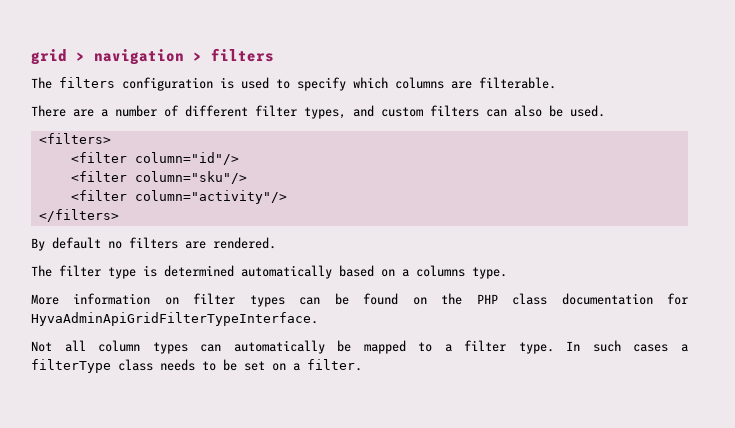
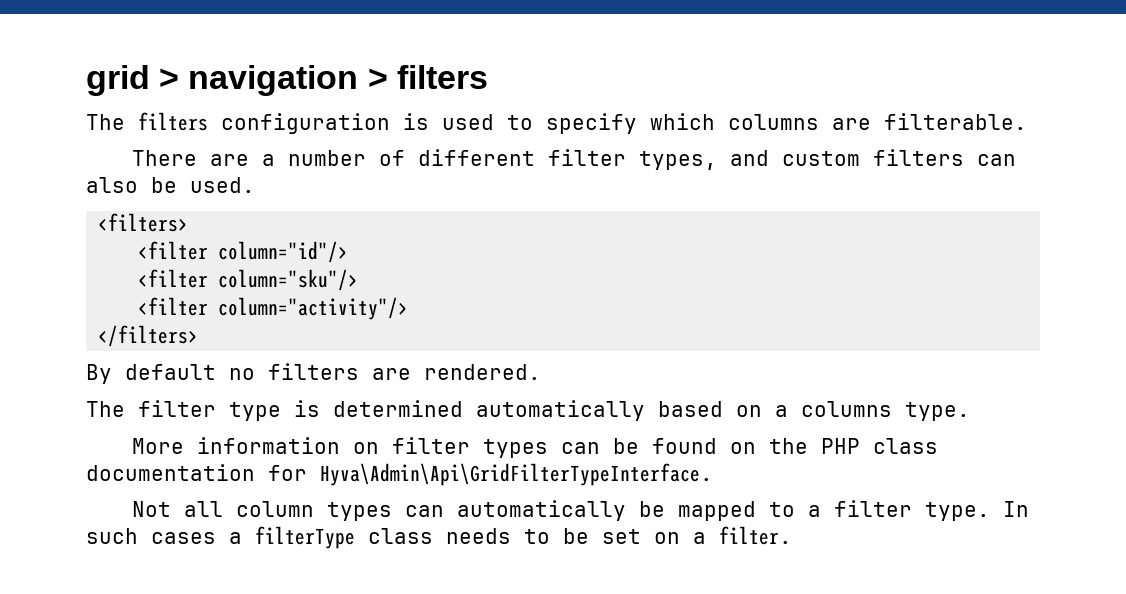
[31,312,318,326] HyvaAdminApiGridFilterTypeInterface. -> [320,463,713,486] Hyva\Admin\Api\GridFilterTypeInterface.

